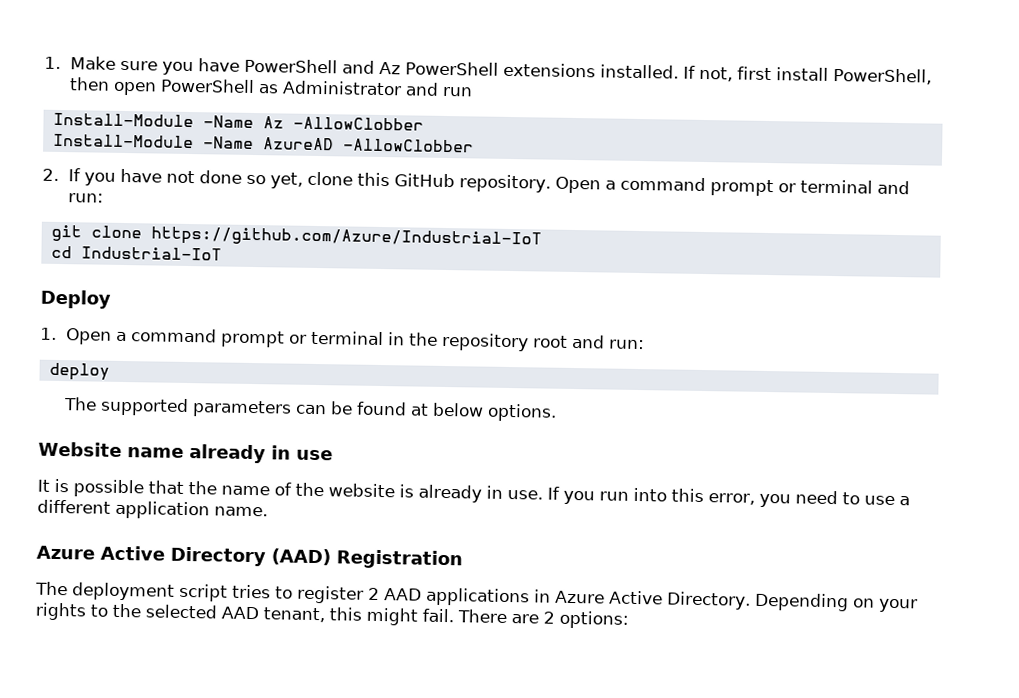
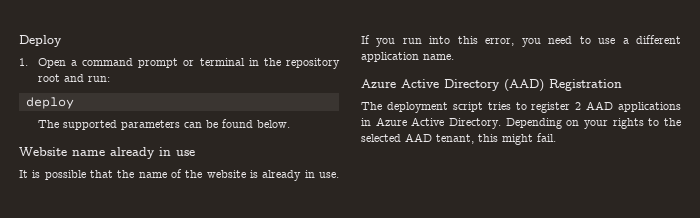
[44,56,933,85] [69,77,474,97] [52,112,424,131] [52,133,474,153] [42,168,911,197] [68,193,105,203] [50,224,542,250] [50,245,222,261] 1. Make sure you have PowerShell and Az PowerShell extensions installed. If not, first install PowerShell, then open PowerShell as Administrator and run // Install-Module -Name Az -AllowClobber // Install-Module -Name AzureAD -AllowClobber // 2. If you have not done so yet, clone this GitHub repository. Open a command prompt or terminal and run: // git clone https://github.com/Azure/Industrial-IoT // cd Industrial-IoT // -> (19, 41) none
[410,402,558,422] at below options. -> [256,120,290,128] below.
[457,609,629,629] There are 2 options: -> (556, 137) none

